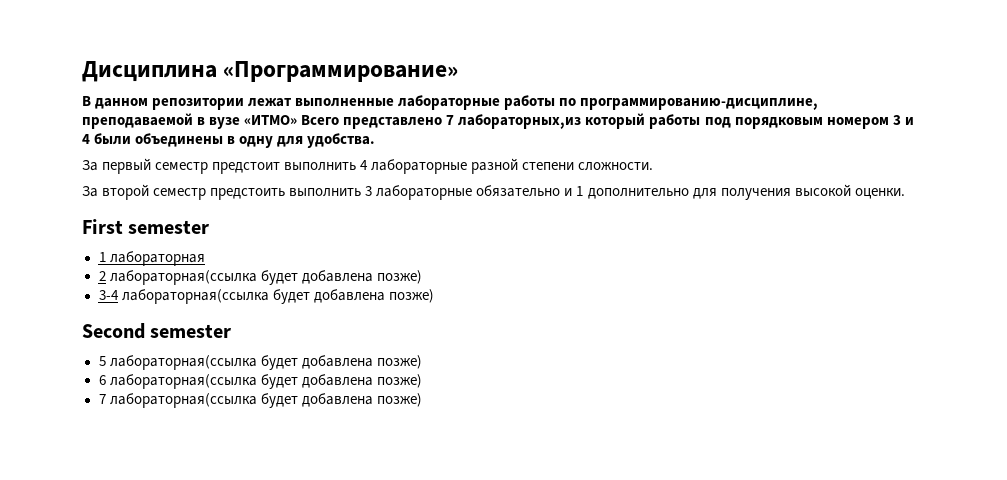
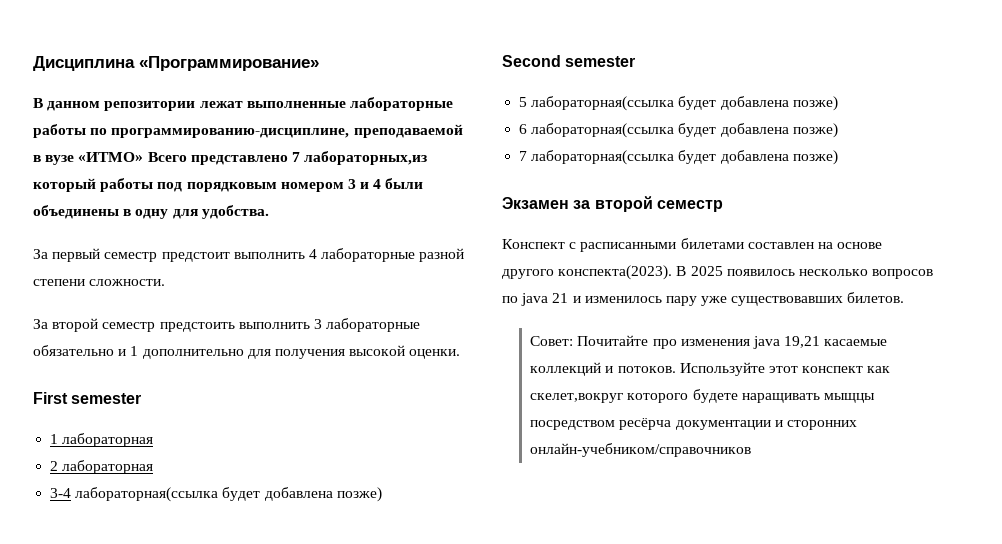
[109,270,422,285] лабораторная(ссылка будет добавлена позже) -> [62,460,154,474] лабораторная
(422, 400) none -> [502,196,723,212] [502,238,883,252] [502,265,934,280] [502,292,905,306] [530,335,888,349] [530,362,891,376] [530,389,875,403] [530,418,857,430] [530,443,752,457] // Экзамен за второй семестр // Конспект с расписанными билетами составлен на основе другого конспекта(2023). В 2025 появилось несколько вопросов по java 21 и изменилось пару уже существовавших билетов. // Совет: Почитайте про изменения java 19,21 касаемые коллекций и потоков. Используйте этот конспект как скелет,вокруг которого будете наращивать мыщцы посредством ресёрча документации и сторонних онлайн-учебником/справочников

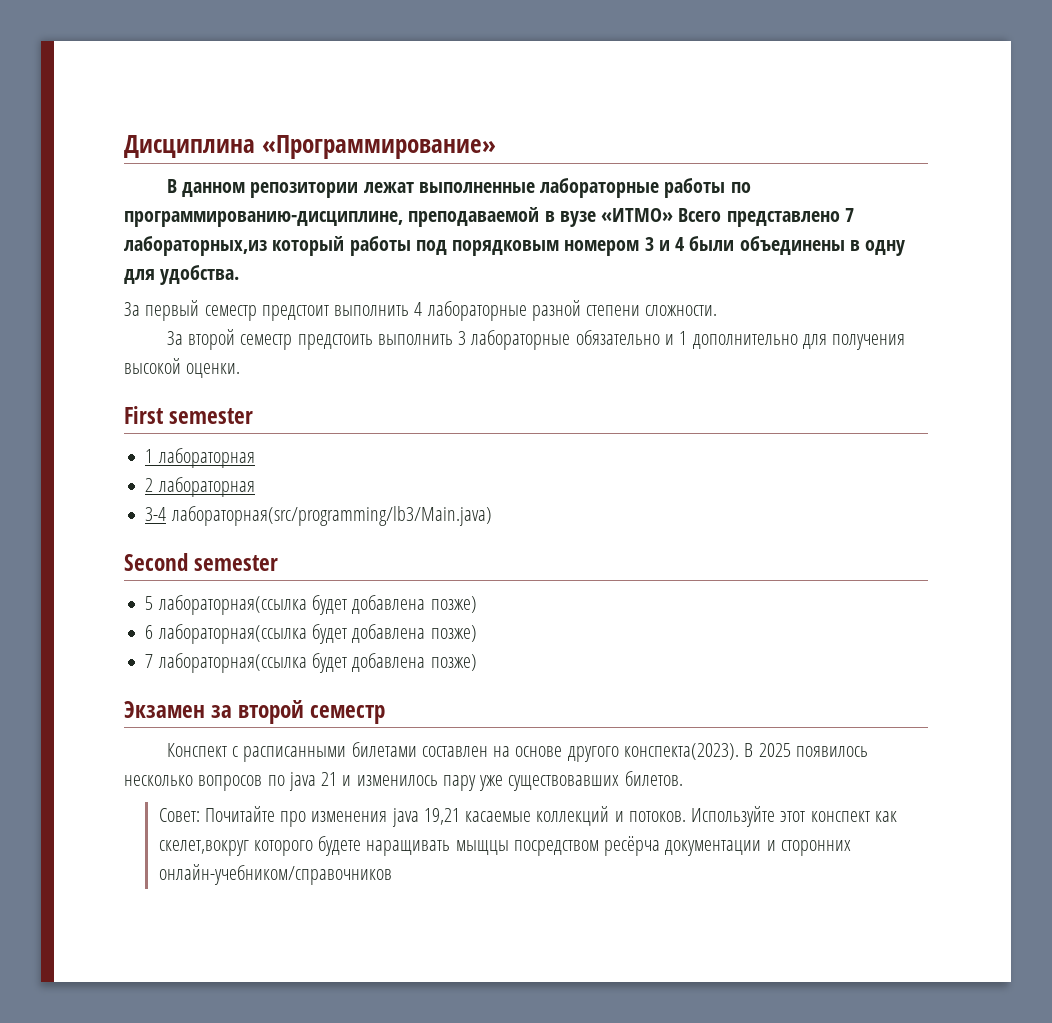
[75,487,382,502] лабораторная(ссылка будет добавлена позже) -> [170,506,492,526] лабораторная(src/programming/lb3/Main.java)

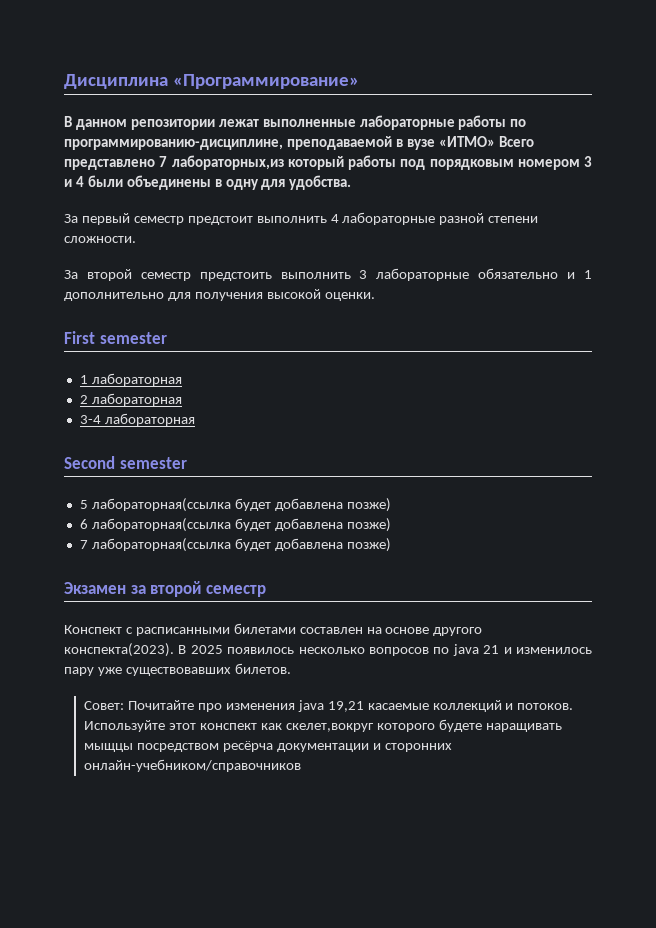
[170,506,492,526] лабораторная(src/programming/lb3/Main.java) -> [104,413,195,426] лабораторная

